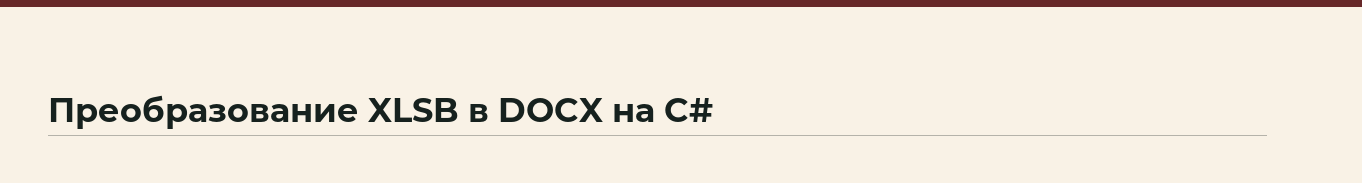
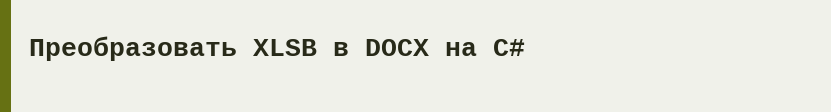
[48,95,359,129] Преобразование -> [29,36,237,61] Преобразовать

